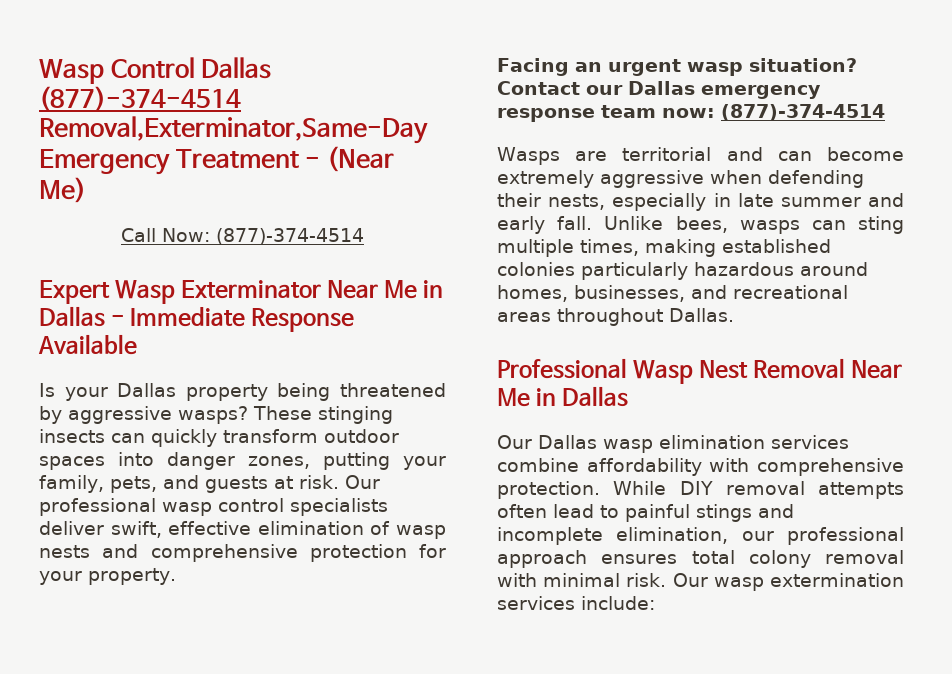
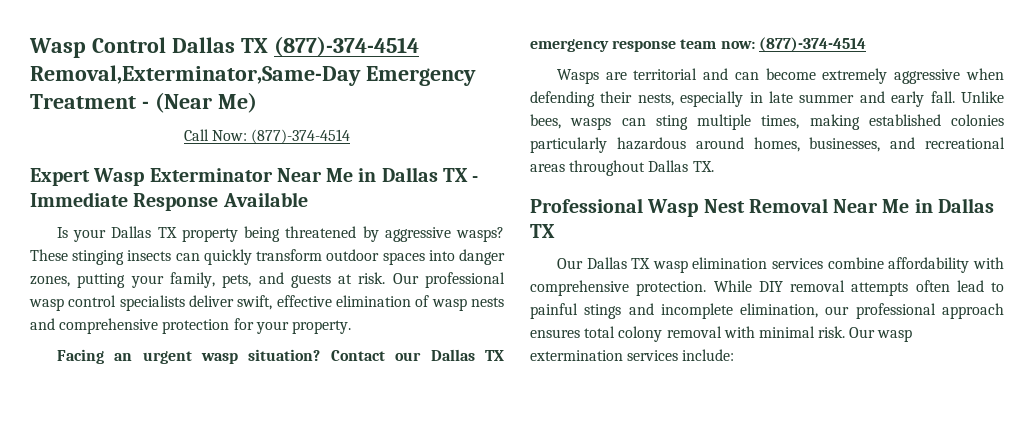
(272, 68) none -> [240,38,268,53] TX
(105, 316) none -> [442,168,468,182] TX
(177, 390) none -> [157,227,177,238] TX
(695, 88) none -> [485,350,505,361] TX
[669,308,734,322] Dallas. -> [648,160,714,172] Dallas TX.
(629, 396) none -> [530,224,555,238] TX
(597, 442) none -> [631,258,651,269] TX

